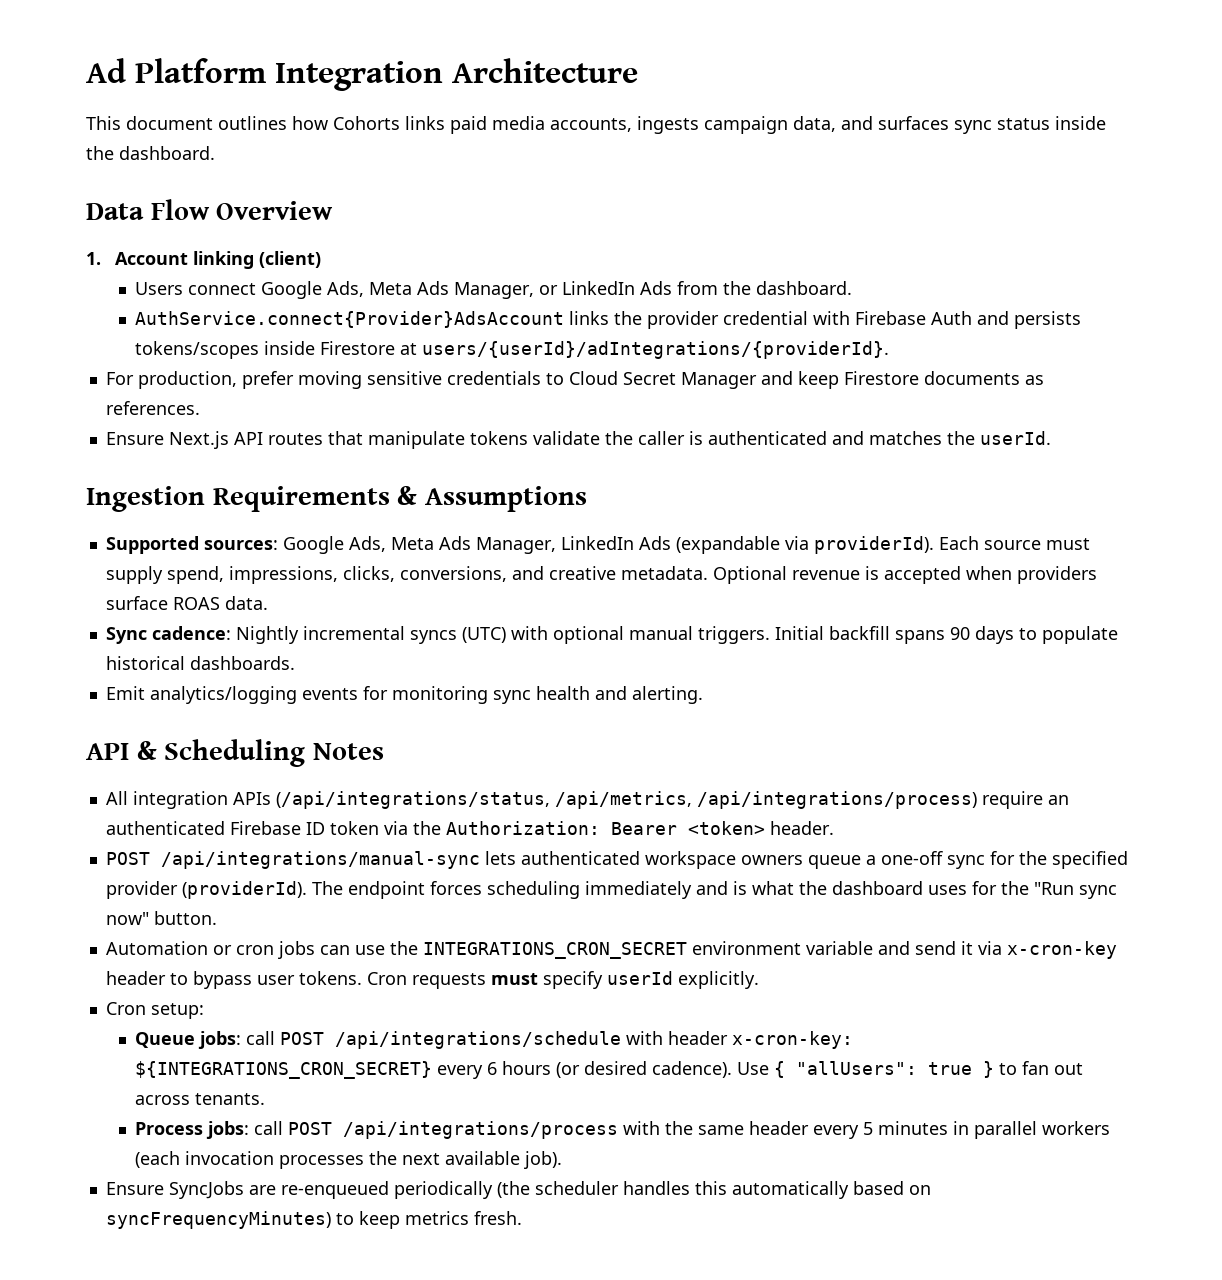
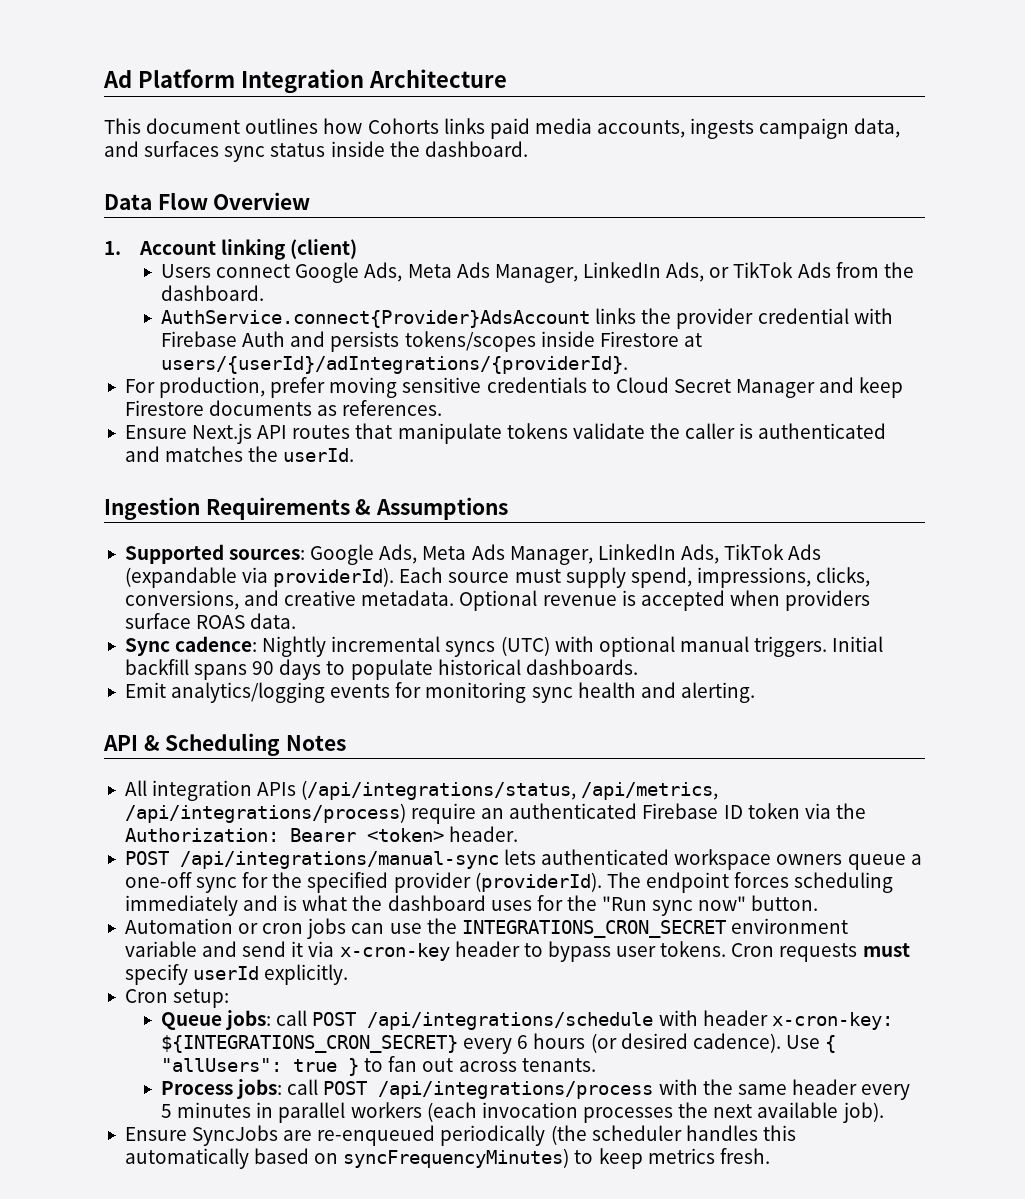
[539,281,636,295] or LinkedIn -> [582,262,794,282] LinkedIn Ads, or TikTok
(634, 543) none -> [680,544,785,564] Ads, TikTok

